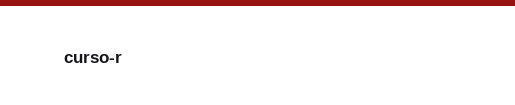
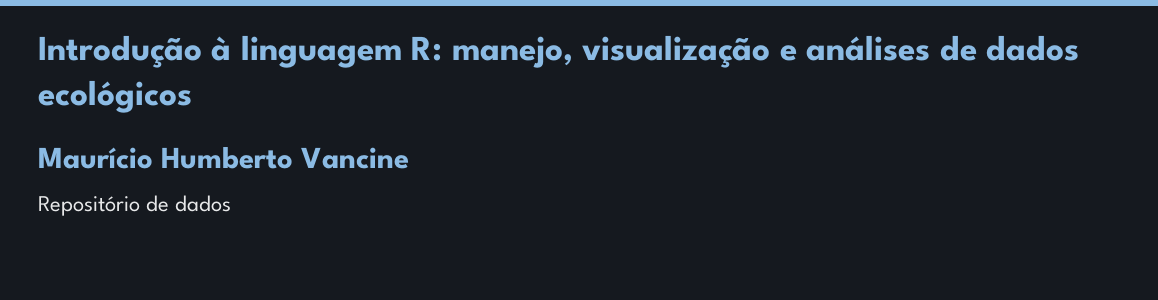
[64,53,122,63] curso-r -> [38,35,1080,68] [38,80,192,113] [38,147,410,169] [38,195,232,216] Introdução à linguagem R: manejo, visualização e análises de dados ecológicos // Maurício Humberto Vancine // Repositório de dados

